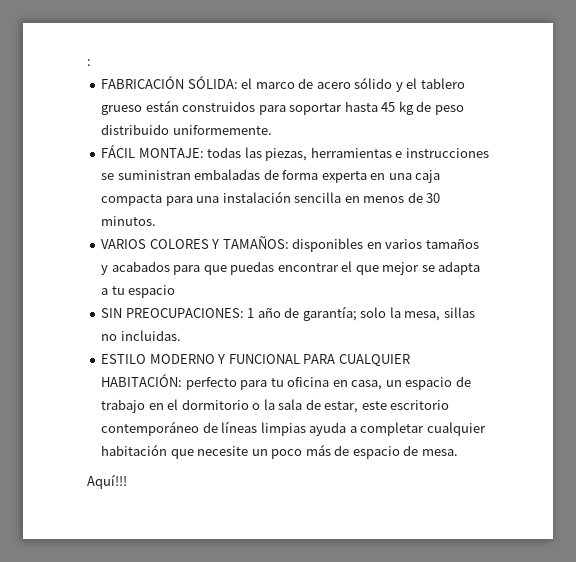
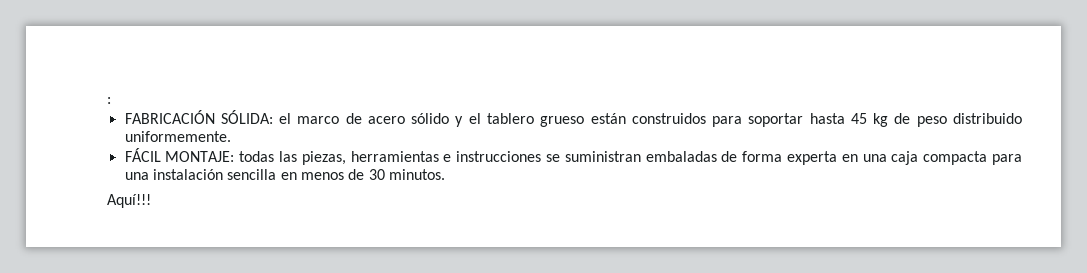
[101,236,479,252] [101,261,481,275] [101,285,176,298] [101,306,475,321] [101,330,181,341] [101,354,410,367] [101,374,471,390] [101,399,450,413] [101,421,486,436] [101,444,458,459] // VARIOS COLORES Y TAMAÑOS: disponibles en varios tamaños y acabados para que puedas encontrar el que mejor se adapta a tu espacio // SIN PREOCUPACIONES: 1 año de garantía; solo la mesa, sillas no incluidas. // ESTILO MODERNO Y FUNCIONAL PARA CUALQUIER HABITACIÓN: perfecto para tu oficina en casa, un espacio de trabajo en el dormitorio o la sala de estar, este escritorio contemporáneo de líneas limpias ayuda a completar cualquier habitación que necesite un poco más de espacio de mesa. -> (445, 174) none

